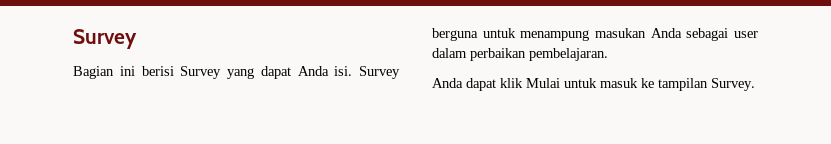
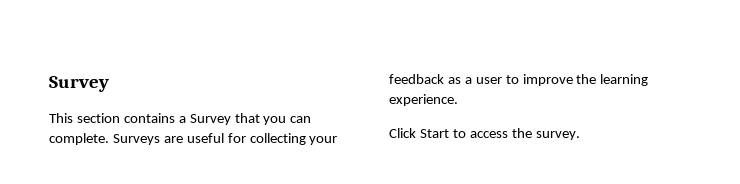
[73,66,400,79] [432,28,758,41] [432,48,608,61] [432,78,755,91] Bagian ini berisi Survey yang dapat Anda isi. Survey berguna untuk menampung masukan Anda sebagai user dalam perbaikan pembelajaran. // Anda dapat klik Mulai untuk masuk ke tampilan Survey. -> [49,113,312,125] [49,133,338,145] [389,74,649,86] [389,94,458,106] [389,128,580,140] This section contains a Survey that you can complete. Surveys are useful for collecting your feedback as a user to improve the learning experience. // Click Start to access the survey.

